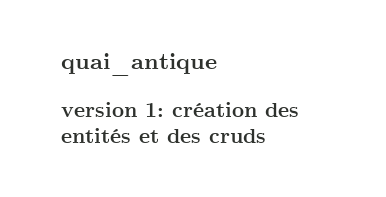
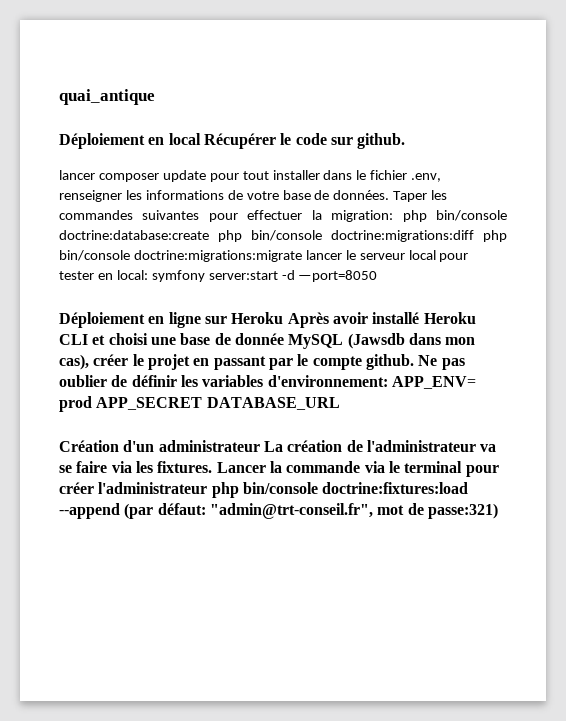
[61,102,299,117] [61,128,266,143] version 1: création des entités et des cruds -> [59,133,406,149] [59,170,442,182] [59,190,448,202] [59,210,507,222] [59,230,507,242] [59,250,469,262] [59,270,378,282] [59,312,476,328] [59,333,476,349] [59,354,465,370] [59,375,476,389] [59,396,340,412] [59,440,497,452] [59,461,499,477] [59,482,469,498] [59,503,498,519] Déploiement en local Récupérer le code sur github. // lancer composer update pour tout installer dans le fichier .env, renseigner les informations de votre base de données. Taper les commandes suivantes pour effectuer la migration: php bin/console doctrine:database:create php bin/console doctrine:migrations:diff php bin/console doctrine:migrations:migrate lancer le serveur local pour tester en local: symfony server:start -d —port=8050 // Déploiement en ligne sur Heroku Après avoir installé Heroku CLI et choisi une base de donnée MySQL (Jawsdb dans mon cas), créer le projet en passant par le compte github. Ne pas oublier de définir les variables d'environnement: APP_ENV= prod APP_SECRET DATABASE_URL // Création d'un administrateur La création de l'administrateur va se faire via les fixtures. Lancer la commande via le terminal pour créer l'administrateur php bin/console doctrine:fixtures:load --append (par défaut: "admin@trt-conseil.fr", mot de passe:321)

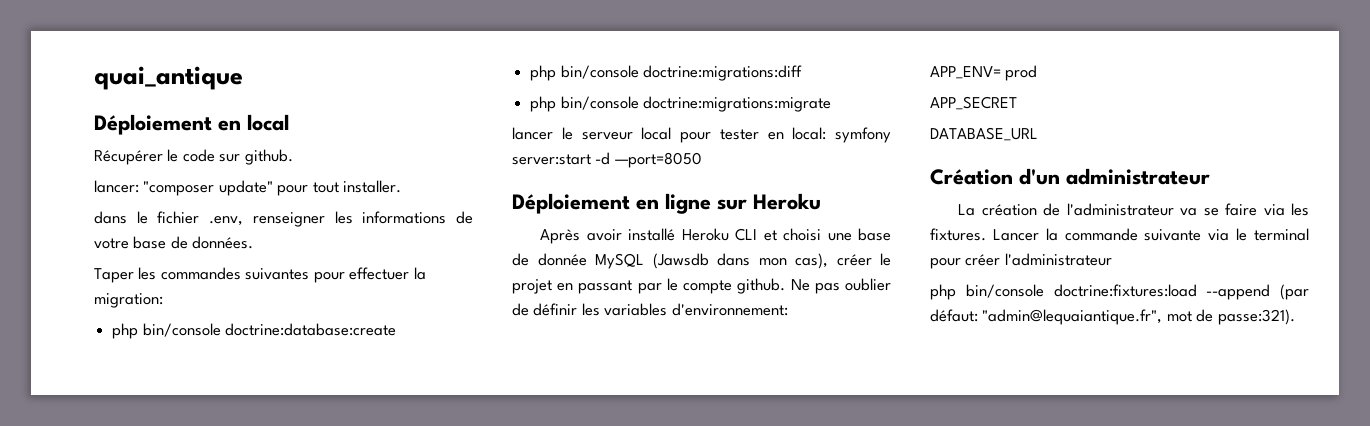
(201, 139) none -> (289, 122) //
[59,170,206,182] lancer composer update -> [94,180,273,196] lancer: "composer update"
[272,170,320,180] installer -> [343,180,402,193] installer. //
(390, 195) none -> (254, 242) //
(394, 216) none -> (163, 300) //
(209, 235) none -> (397, 329) //
(474, 236) none -> (803, 73) //
(302, 256) none -> (832, 104) //
(284, 318) none -> (821, 201) //
(388, 381) none -> (788, 309) //
(92, 404) none -> (1038, 73) //
(203, 403) none -> (1017, 103) //
(260, 446) none -> (1210, 176) //
(361, 467) none -> [1144,229,1202,241] suivante
(208, 488) none -> (1112, 259) //
[209,503,373,519] "admin@trt-conseil.fr", -> [982,309,1163,325] "admin@lequaiantique.fr",
[427,503,498,519] passe:321) -> [1217,309,1295,325] passe:321).

